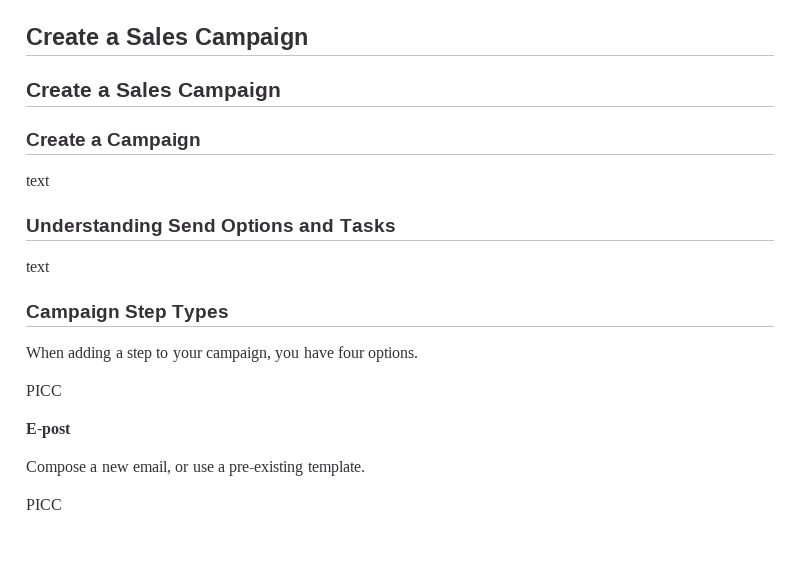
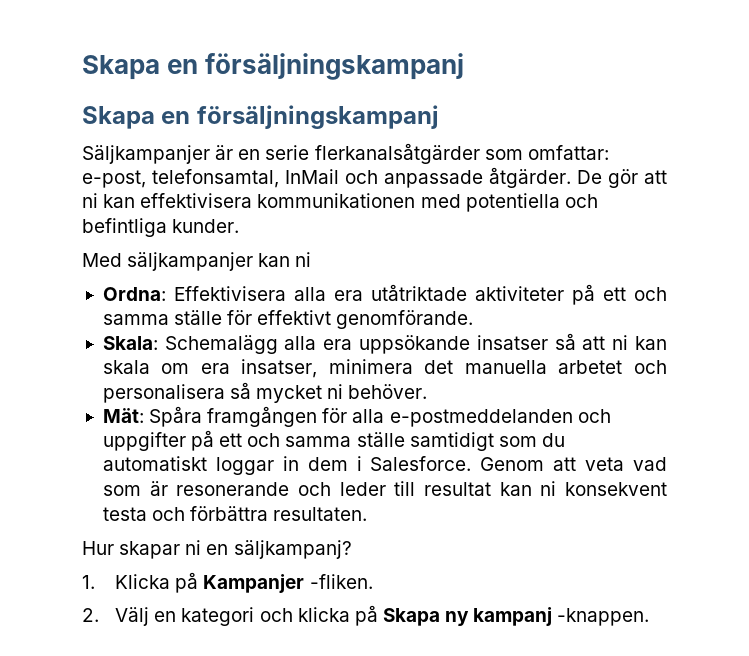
[26,27,308,50] [26,82,281,101] [26,133,202,150] [26,176,50,186] [26,219,396,236] [26,262,50,272] [26,305,230,322] [26,346,419,362] [26,385,62,396] [26,423,71,438] [26,461,365,476] [26,499,62,510] Create a Sales Campaign // Create a Sales Campaign // Create a Campaign // text // Understanding Send Options and Tasks // text // Campaign Step Types // When adding a step to your campaign, you have four options. // PICC // E-post // Compose a new email, or use a pre-existing template. // PICC -> [82,53,465,80] [82,105,439,129] [82,143,609,164] [82,167,667,188] [82,193,598,212] [82,218,240,237] [82,252,312,271] [102,284,668,305] [102,310,474,329] [102,333,667,354] [102,359,667,378] [102,382,428,403] [102,406,611,427] [102,430,565,451] [102,456,668,475] [102,481,668,496] [102,506,368,521] [82,540,352,559] [82,572,373,593] [82,605,650,626] Skapa en försäljningskampanj // Skapa en försäljningskampanj // Säljkampanjer är en serie flerkanalsåtgärder som omfattar: e-post, telefonsamtal, InMail och anpassade åtgärder. De gör att ni kan effektivisera kommunikationen med potentiella och befintliga kunder. // Med säljkampanjer kan ni // Ordna: Effektivisera alla era utåtriktade aktiviteter på ett och samma ställe för effektivt genomförande. // Skala: Schemalägg alla era uppsökande insatser så att ni kan skala om era insatser, minimera det manuella arbetet och personalisera så mycket ni behöver. // Mät: Spåra framgången för alla e-postmeddelanden och uppgifter på ett och samma ställe samtidigt som du automatiskt loggar in dem i Salesforce. Genom att veta vad som är resonerande och leder till resultat kan ni konsekvent testa och förbättra resultaten. // Hur skapar ni en säljkampanj? // 1. Klicka på Kampanjer -fliken. // 2. Välj en kategori och klicka på Skapa ny kampanj -knappen.

